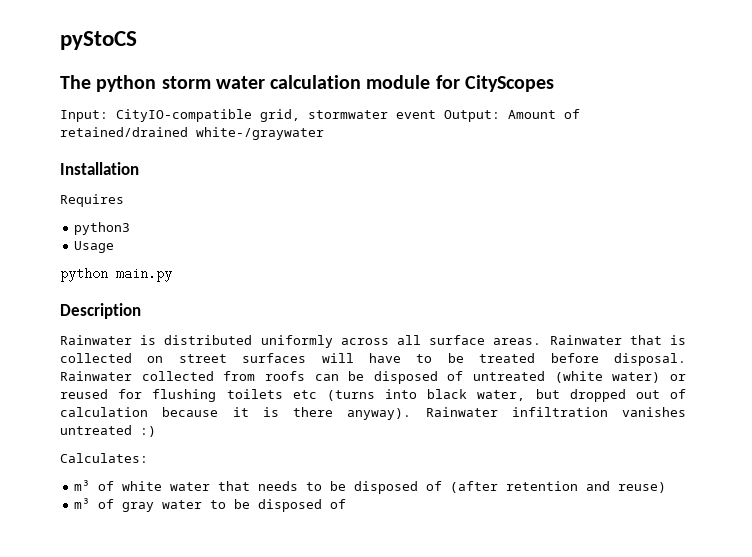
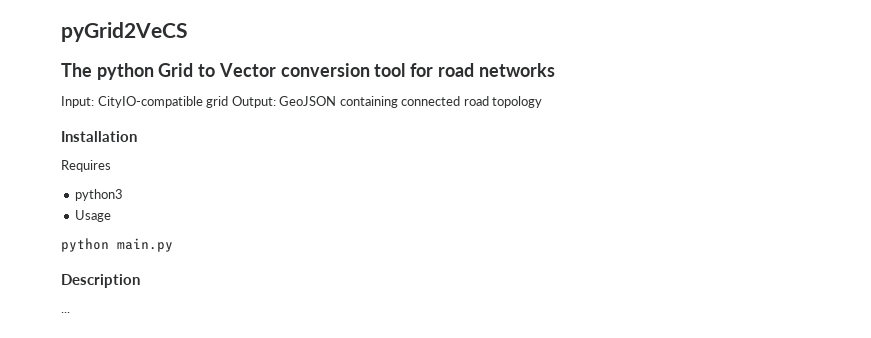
[60,31,137,50] pyStoCS -> [61,22,188,42] pyGrid2VeCS
[161,75,554,92] [60,109,580,122] [60,127,324,140] storm water calculation module for CityScopes // Input: CityIO-compatible grid, stormwater event Output: Amount of retained/drained white-/graywater -> [158,63,555,77] [61,96,543,108] Grid to Vector conversion tool for road networks // Input: CityIO-compatible grid Output: GeoJSON containing connected road topology
[60,335,686,348] [60,353,686,366] [60,371,686,384] [60,389,686,402] [60,407,686,420] [60,425,156,437] [60,453,148,463] [74,480,667,494] [74,498,347,512] Rainwater is distributed uniformly across all surface areas. Rainwater that is collected on street surfaces will have to be treated before disposal. Rainwater collected from roofs can be disposed of untreated (white water) or reused for flushing toilets etc (turns into black water, but dropped out of calculation because it is there anyway). Rainwater infiltration vanishes untreated :) // Calculates: // m³ of white water that needs to be disposed of (after retention and reuse) // m³ of gray water to be disposed of -> [61,312,70,313] ...

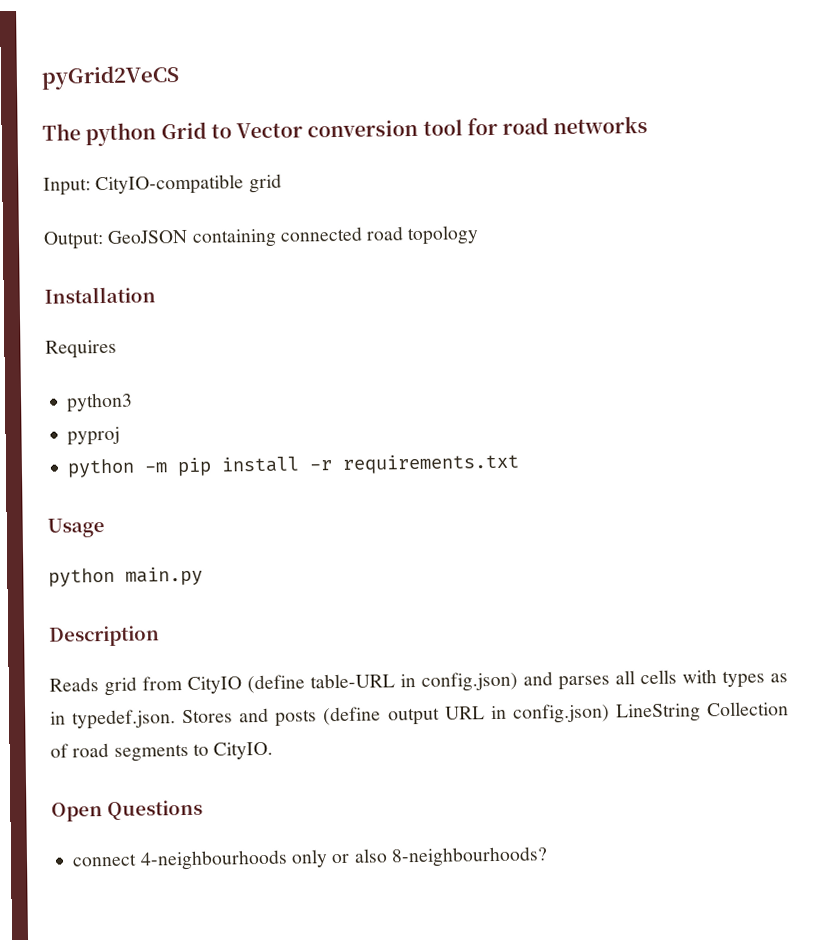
(229, 102) none -> (282, 183) //
[75,210,112,222] [61,238,173,252] [61,274,140,288] [61,312,70,313] Usage // python main.py // Description // ... -> [67,426,121,446] [67,453,521,478] [47,518,105,538] [48,566,203,587] [48,625,160,647] [49,669,788,697] [50,701,790,730] [50,741,274,762] [51,799,203,822] [72,846,548,871] pyproj // python -m pip install -r requirements.txt // Usage // python main.py // Description // Reads grid from CityIO (define table-URL in config.json) and parses all cells with types as in typedef.json. Stores and posts (define output URL in config.json) LineString Collection of road segments to CityIO. // Open Questions // connect 4-neighbourhoods only or also 8-neighbourhoods?

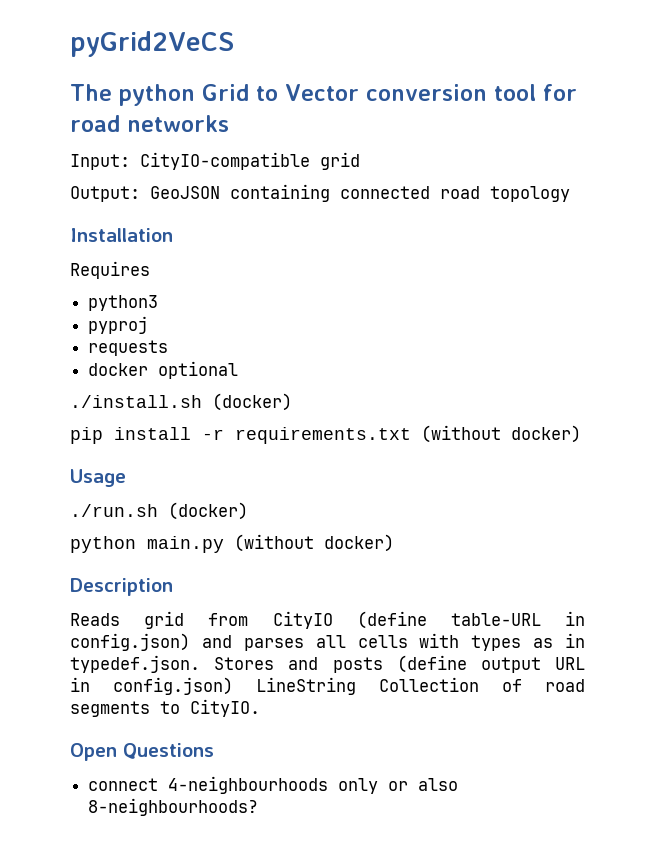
[67,458,169,478] python -m -> [88,340,169,356] [88,361,239,379] [70,393,292,411] requests // docker optional // ./install.sh (docker) //
(521, 463) none -> [421,425,581,443] (without docker)
(105, 528) none -> [70,502,248,520] // ./run.sh (docker)
(203, 576) none -> [234,534,394,552] (without docker)

